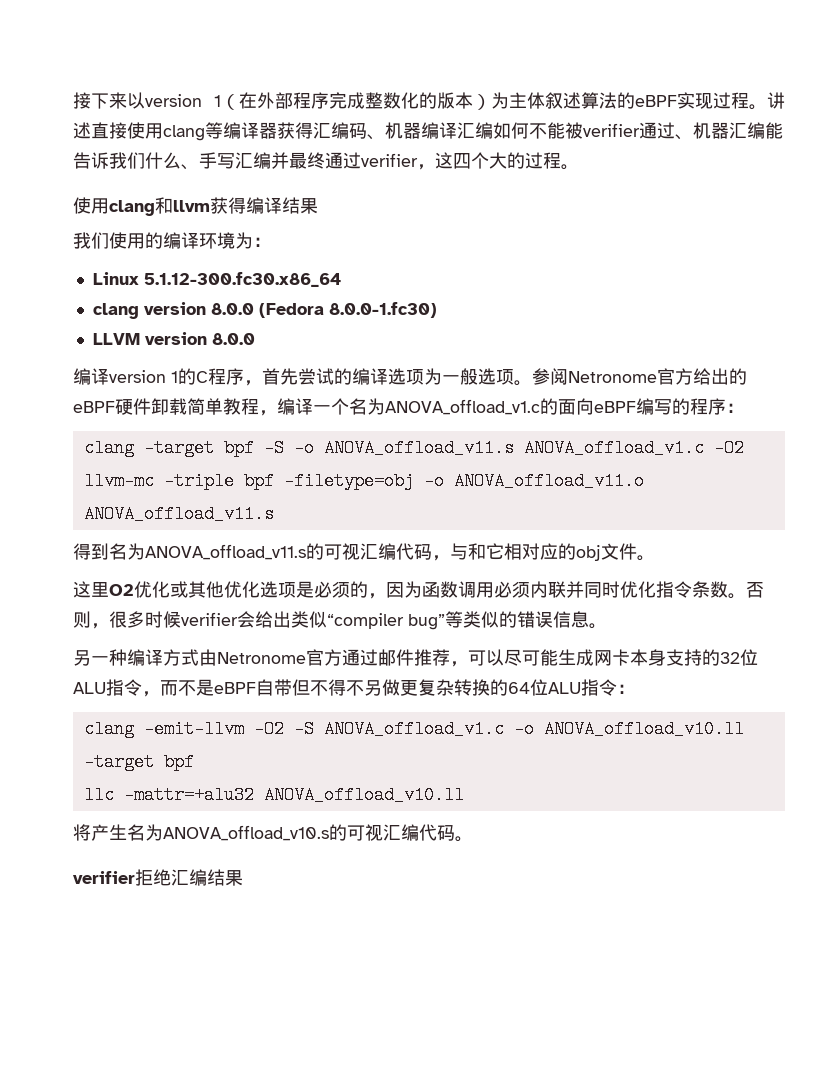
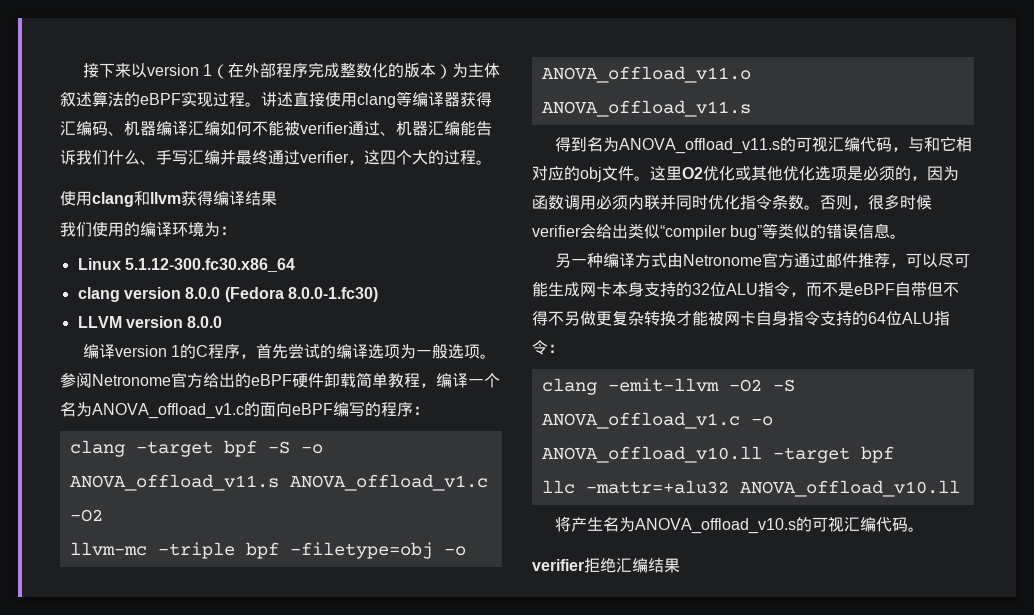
(655, 558) // -> (650, 178) none
(490, 687) none -> [676,310,852,326] 才能被网卡自身指令支持

